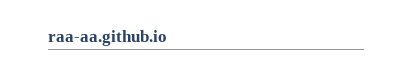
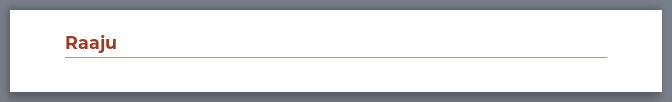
[48,30,167,46] raa-aa.github.io -> [65,34,117,53] Raaju

